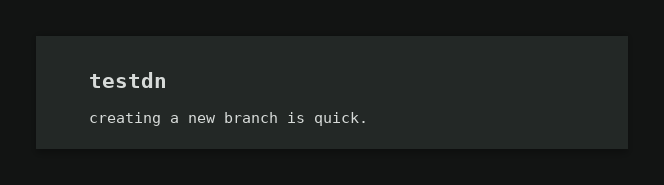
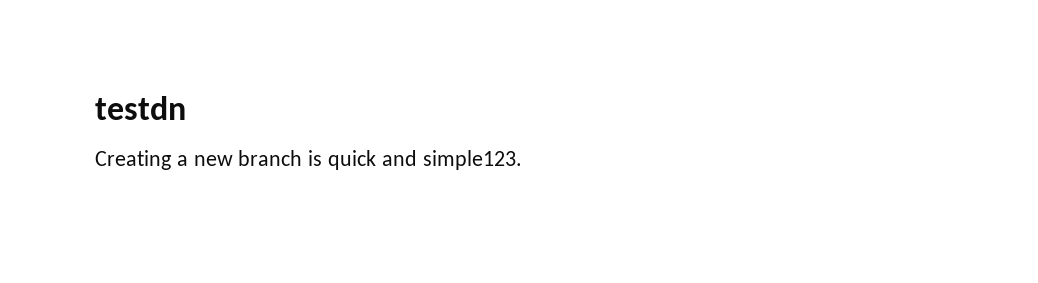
[89,112,161,126] creating -> [95,150,171,170] Creating
[314,112,368,126] quick. -> [328,150,522,170] quick and simple123.

